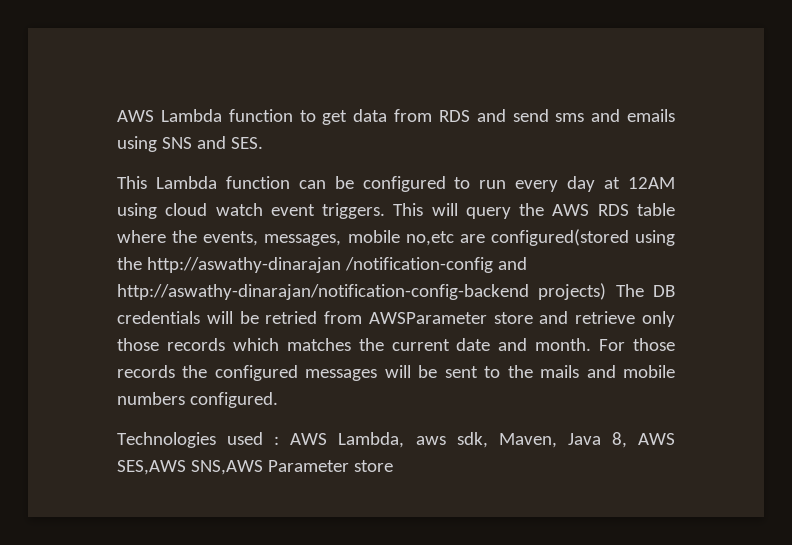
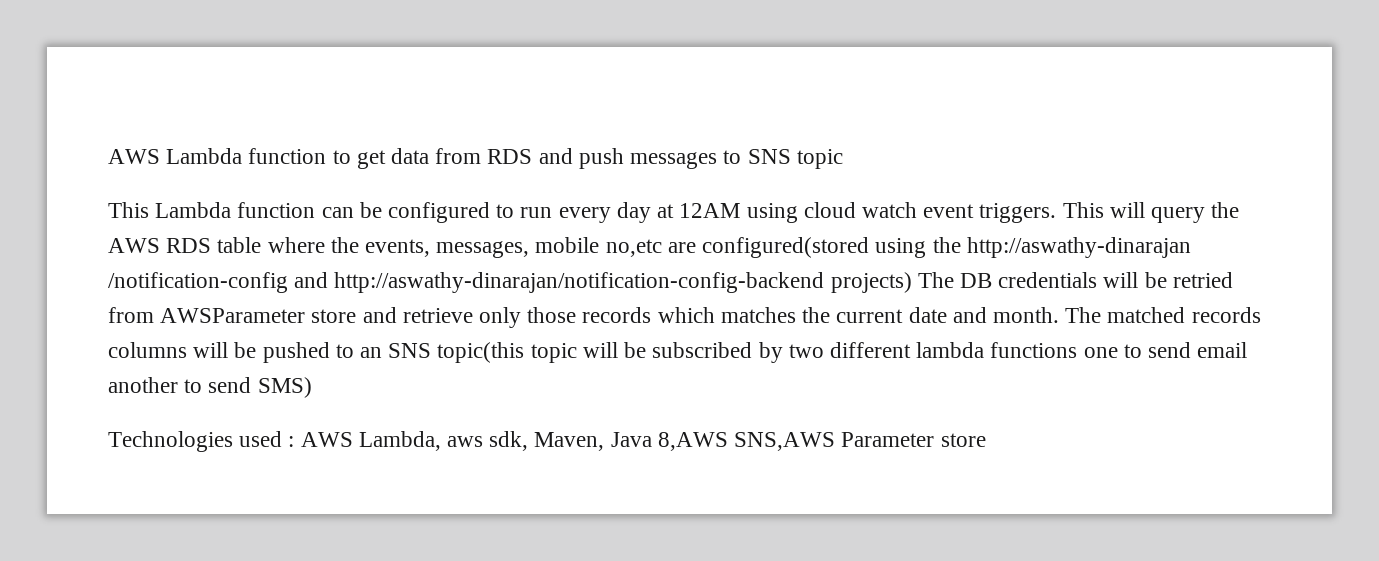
[512,109,675,122] [117,136,263,152] send sms and emails using SNS and SES. -> [578,148,843,169] push messages to SNS topic
[599,338,675,351] [117,365,675,381] [117,392,278,408] For those records the configured messages will be sent to the mails and mobile numbers configured. -> [1065,307,1261,323] [108,342,1248,363] [108,377,312,398] The matched records columns will be pushed to an SNS topic(this topic will be subscribed by two different lambda functions one to send email another to send SMS)
[611,432,676,448] [117,460,186,475] 8, AWS SES,AWS -> [657,432,728,451] 8,AWS

